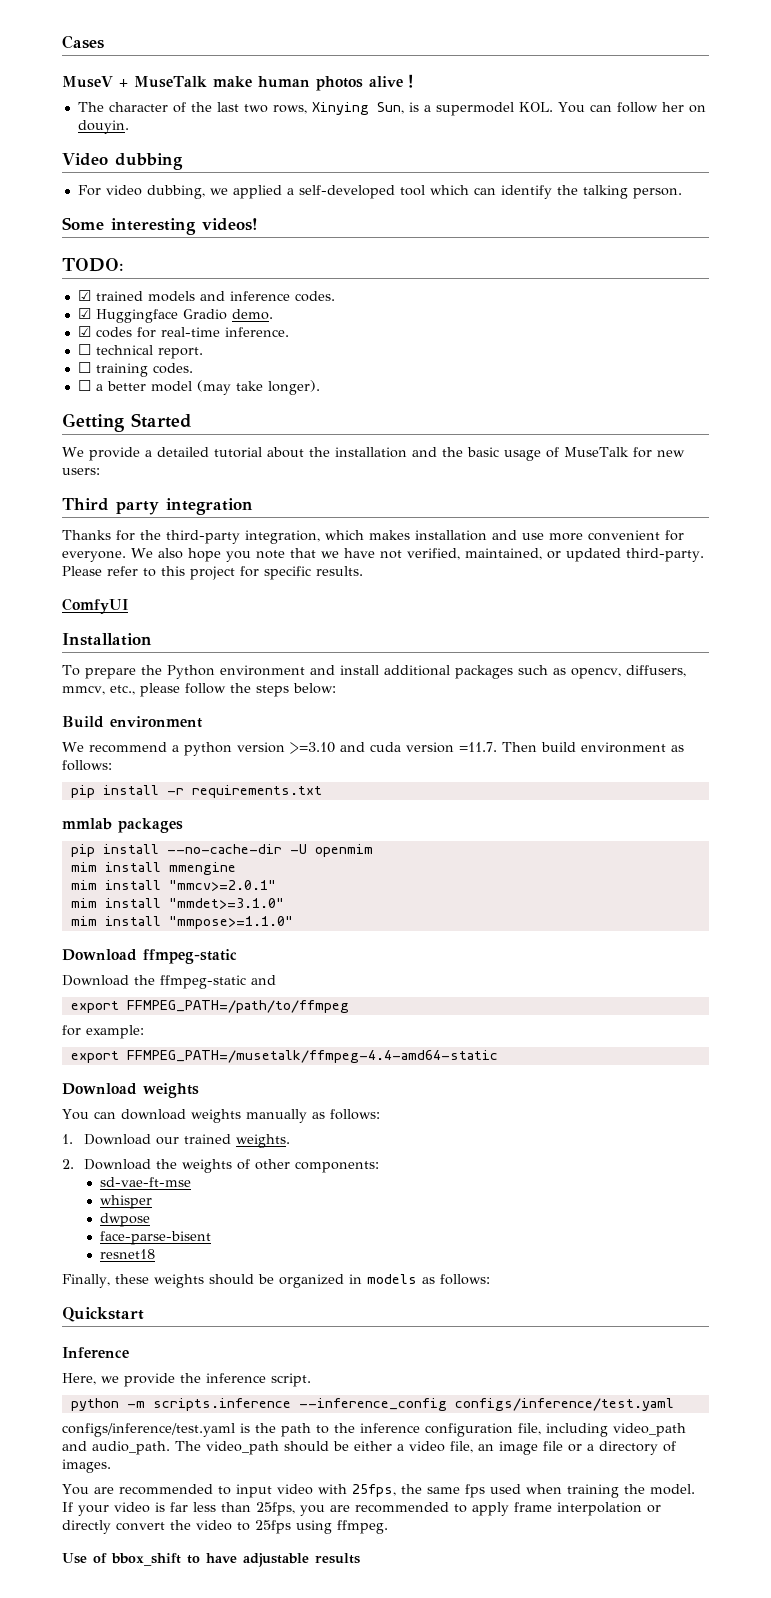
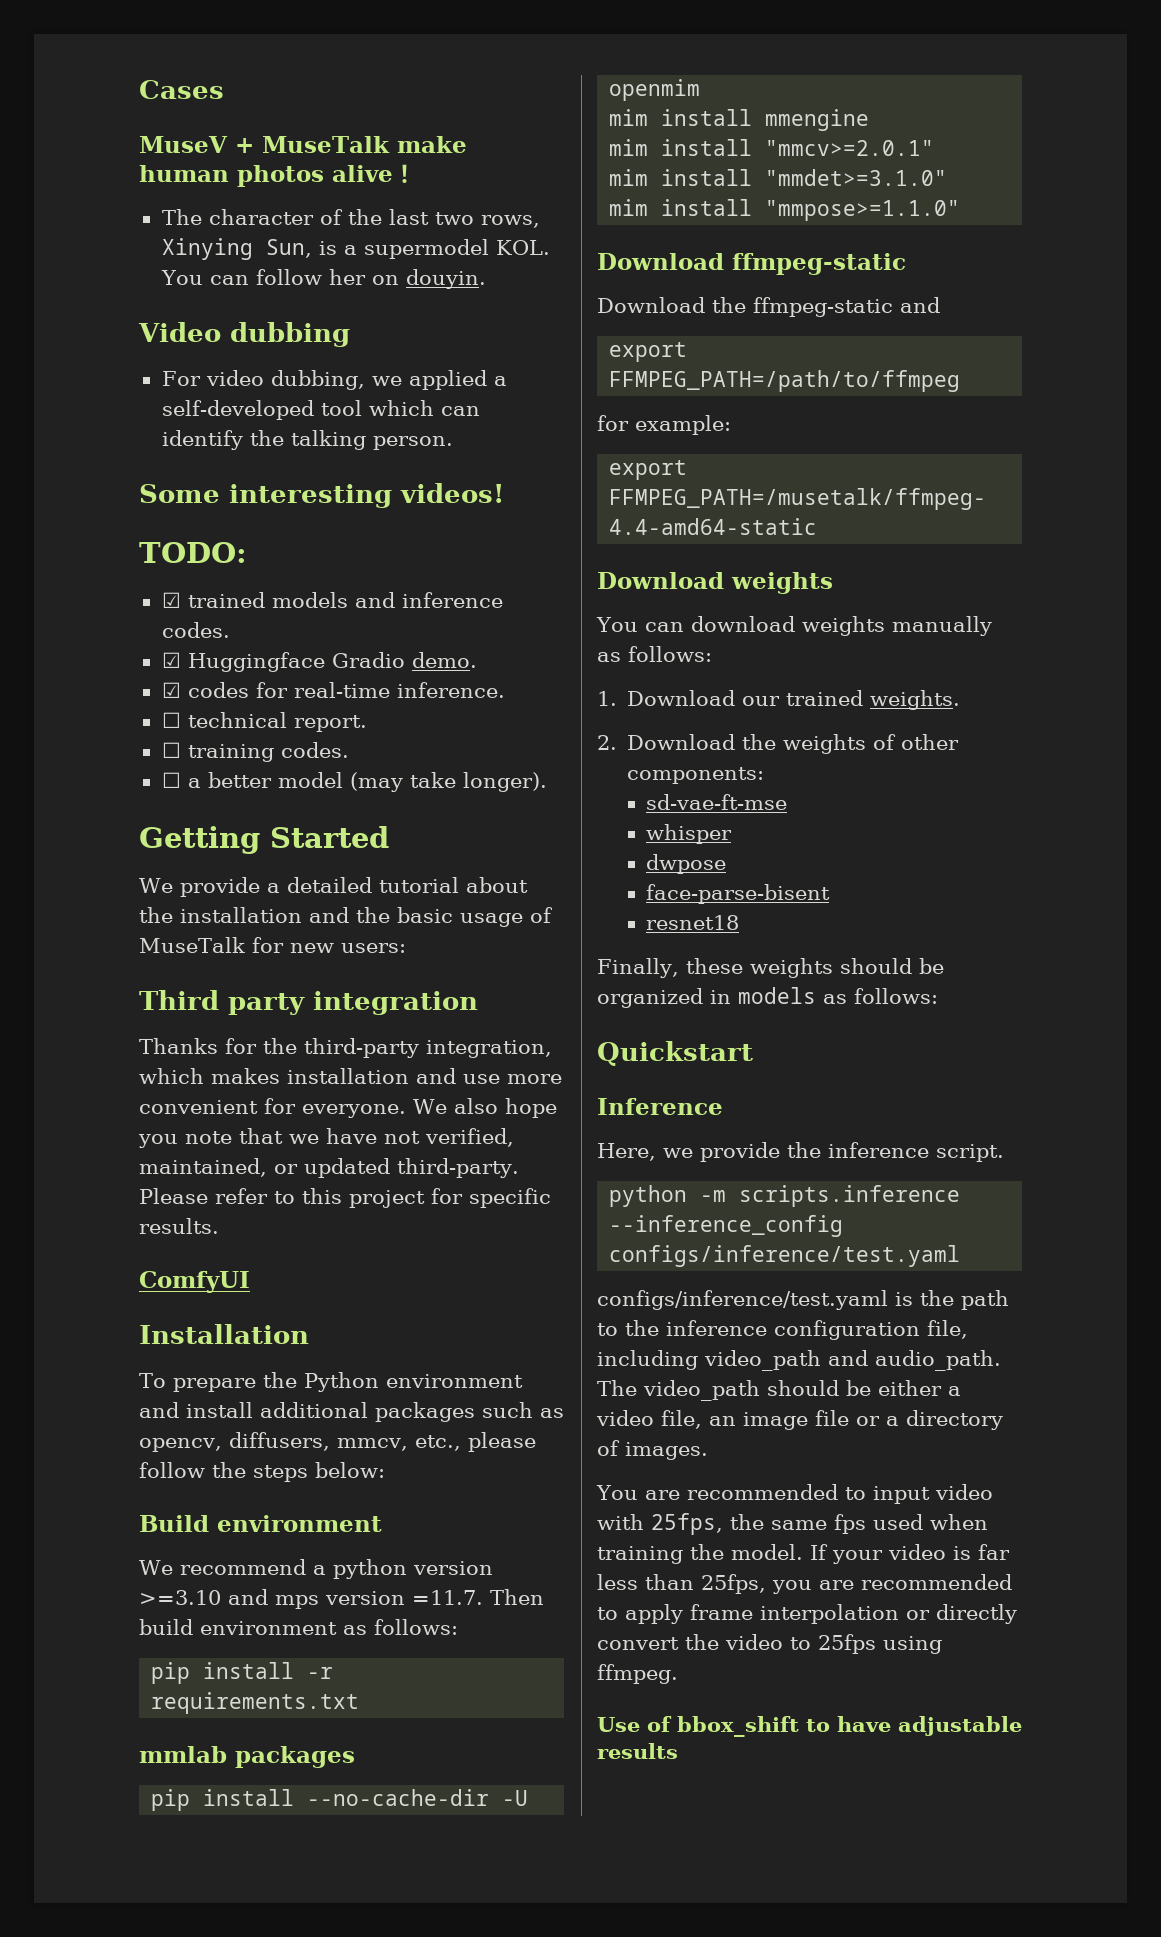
[369,742,401,752] cuda -> [275,1595,319,1609] mps

